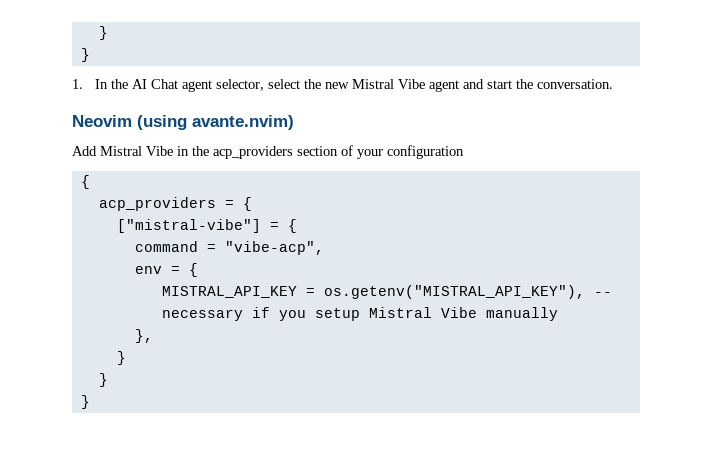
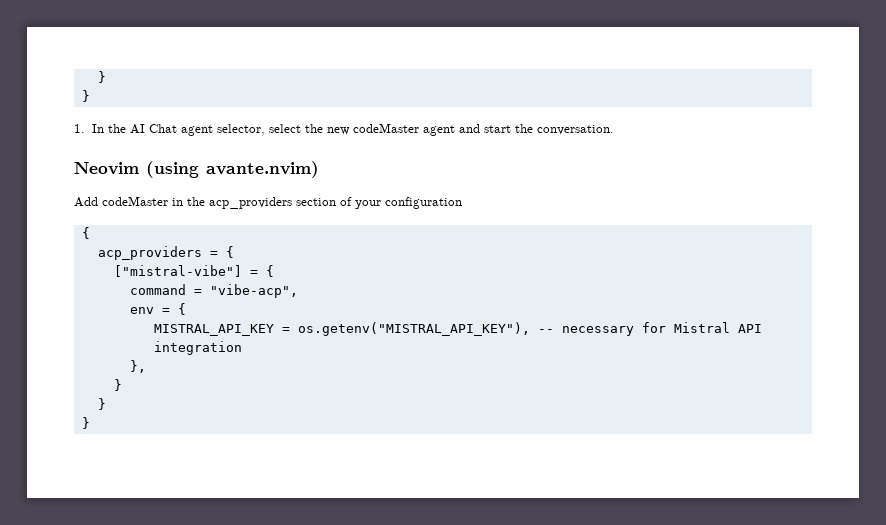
[351,79,425,89] Mistral Vibe -> [352,123,419,133] codeMaster
[100,146,173,156] Mistral Vibe -> [102,196,168,206] codeMaster
[251,307,558,321] if you setup Mistral Vibe manually -> [641,322,762,333] [153,341,242,355] for Mistral API integration

